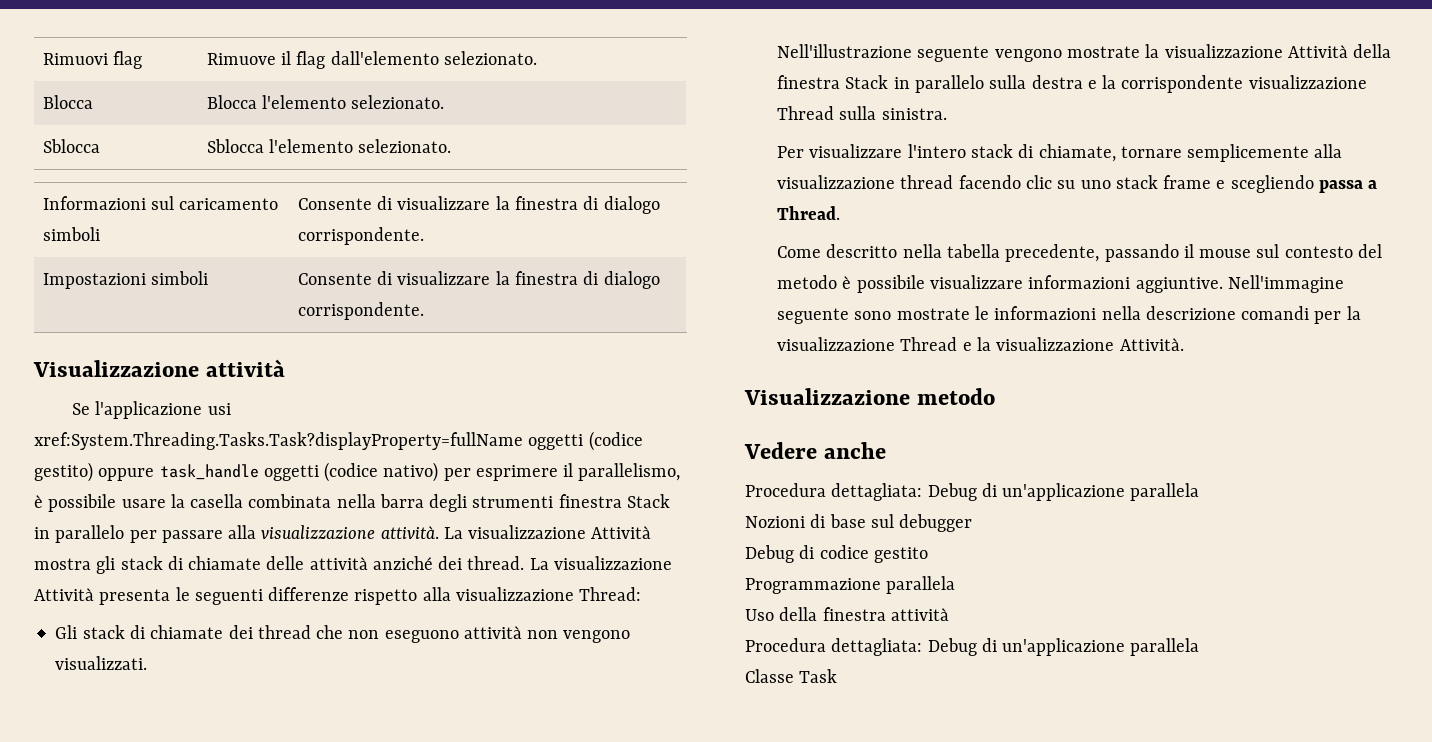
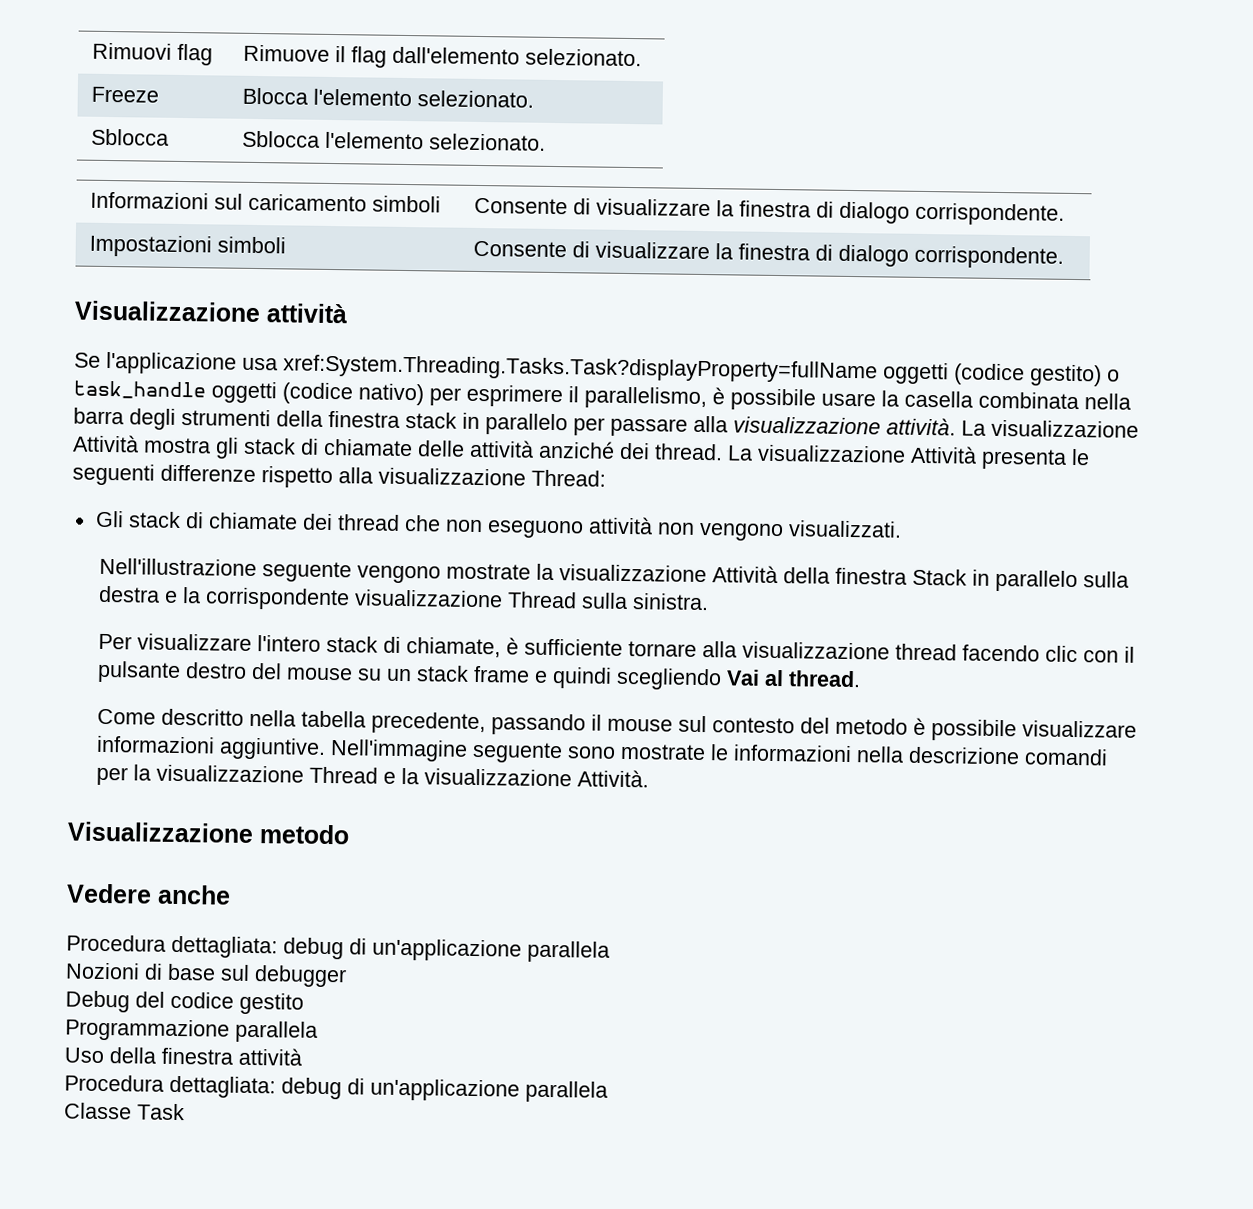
[42,95,93,109] Blocca -> [91,86,160,103] Freeze
[207,403,231,415] usi -> [242,357,278,371] usa
[98,468,155,481] oppure -> [1107,369,1120,382] o
[558,494,670,508] finestra Stack -> [276,410,457,429] della finestra stack
[1120,144,1310,162] tornare semplicemente -> [506,637,698,657] è sufficiente tornare
[1057,175,1378,193] [777,206,841,220] su uno stack frame e scegliendo passa a Thread. -> [1083,646,1136,663] [97,660,862,691] con il pulsante destro del mouse su un stack frame e quindi scegliendo Vai al thread.
[927,483,977,501] Debug -> [283,937,344,960] debug
[799,545,815,559] di -> [135,991,165,1008] del
[927,638,977,656] Debug -> [281,1077,342,1100] debug

